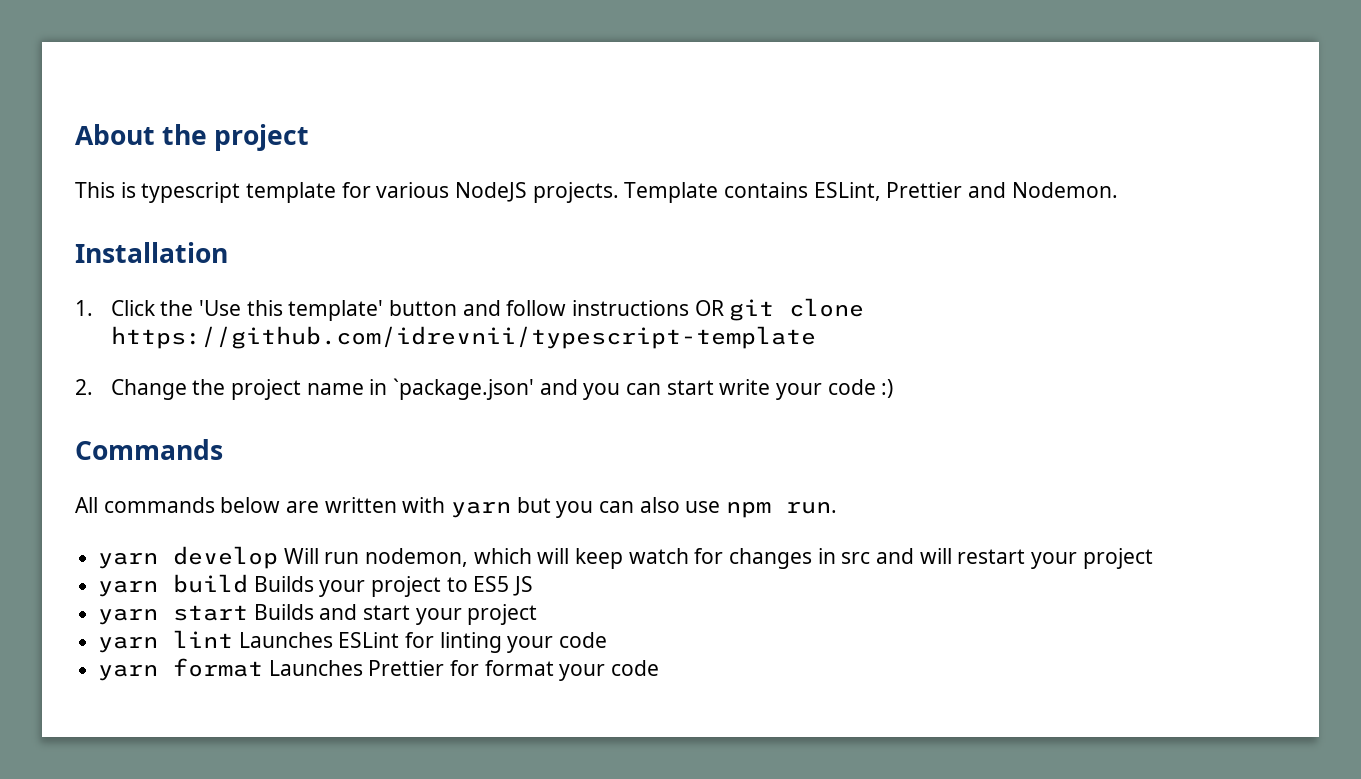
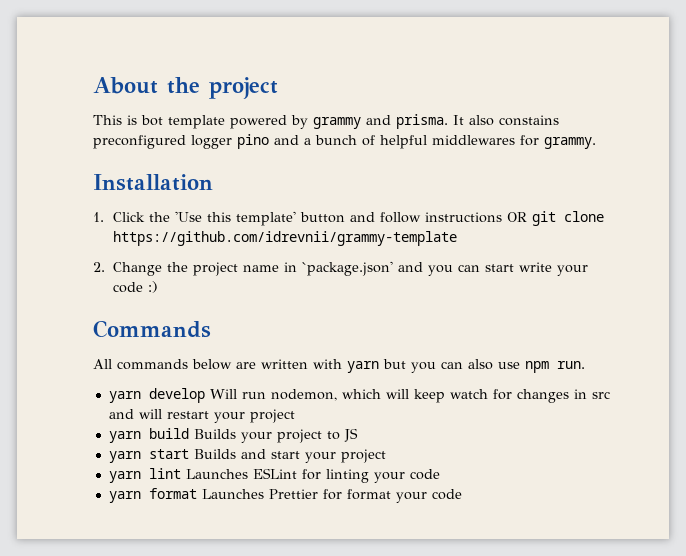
[141,182,1118,203] typescript template for various NodeJS projects. Template contains ESLint, Prettier and Nodemon. -> [141,114,559,129] [93,134,596,149] bot template powered by grammy and prisma. It also constains preconfigured logger pino and a bunch of helpful middlewares for grammy.
[110,326,816,349] https://github.com/idrevnii/typescript-template -> [113,231,458,246] https://github.com/idrevnii/grammy-template
[473,576,510,592] ES5 -> (340, 435) none

